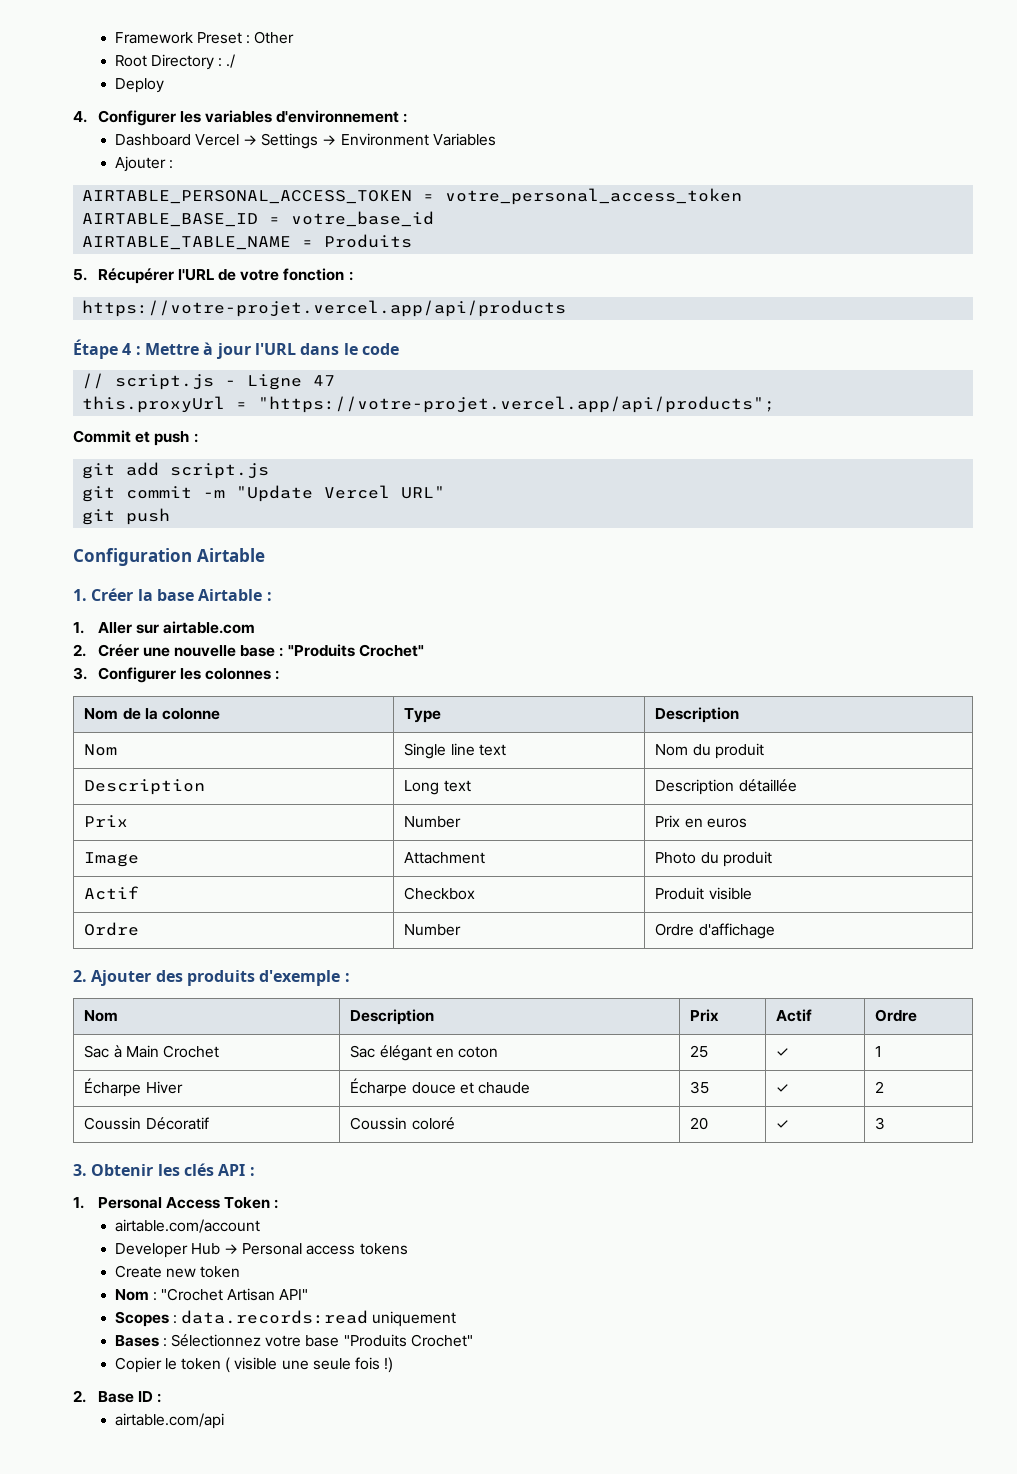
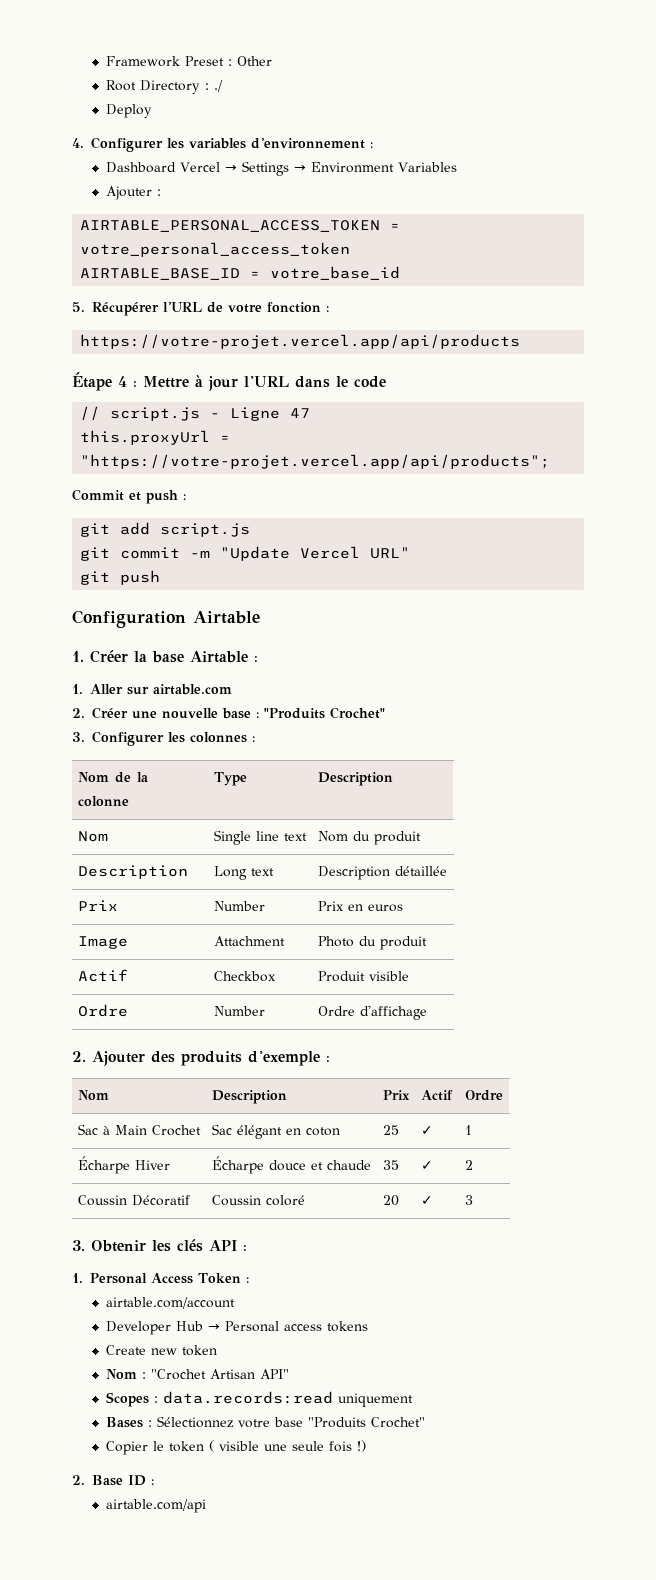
[82,234,413,250] // AIRTABLE_TABLE_NAME = Produits -> (401, 273) none

